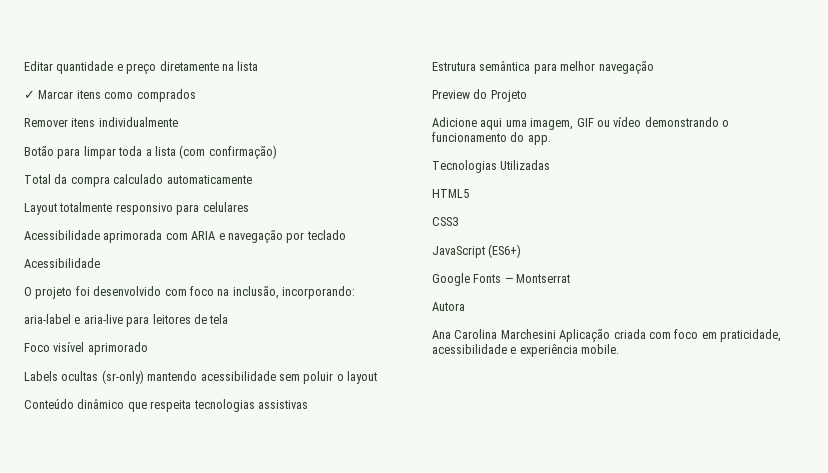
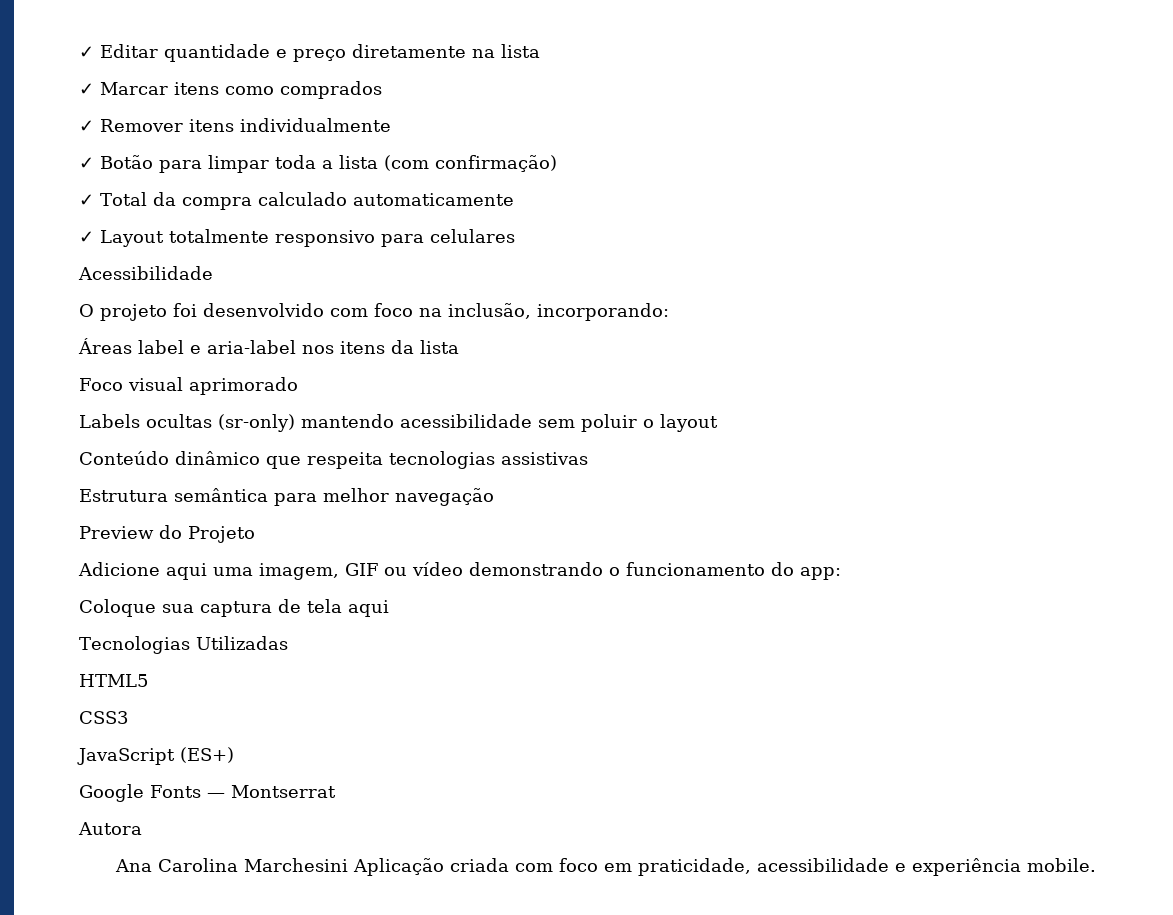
(24, 66) none -> [79,46,94,58] ✓
(196, 95) none -> [79,120,94,132] ✓
(178, 122) none -> [79,157,94,169] ✓
(277, 152) none -> [79,194,94,206] ✓
(252, 179) none -> [79,231,94,243] ✓
[24,230,346,243] // Acessibilidade aprimorada com ARIA e navegação por teclado -> (515, 236) none
[24,314,229,327] aria-label e aria-live para leitores de tela -> [78,338,459,354] Áreas label e aria-label nos itens da lista
[53,342,85,352] visível -> [127,377,183,391] visual
[527,135,551,145] app. -> [800,567,841,580] [79,599,389,617] app: // Coloque sua captura de tela aqui
[488,244,522,258] (ES6+) -> [180,747,234,763] (ES+)

